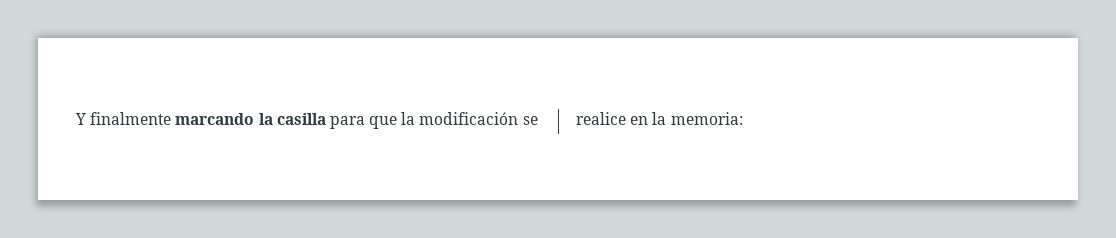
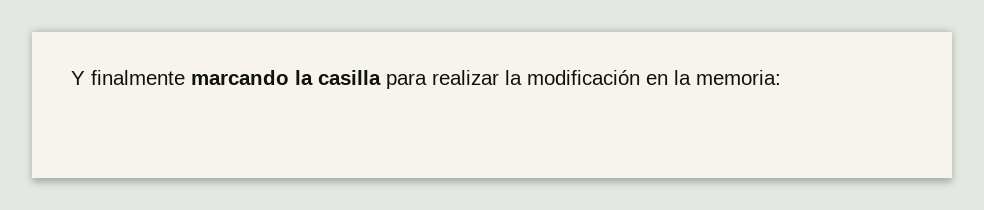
[369,116,398,129] que -> [432,70,499,85] realizar
[522,112,626,125] se realice -> (640, 77) none

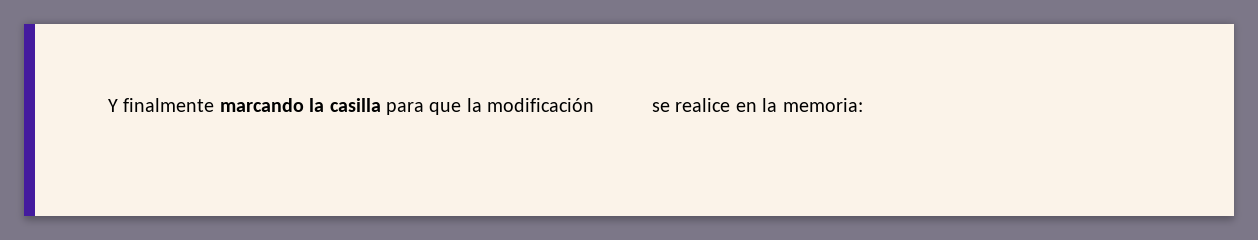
[432,70,499,85] realizar -> [429,102,462,115] que
(640, 77) none -> [652,98,731,112] se realice

